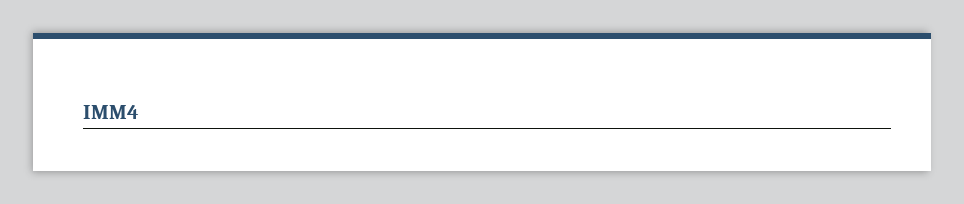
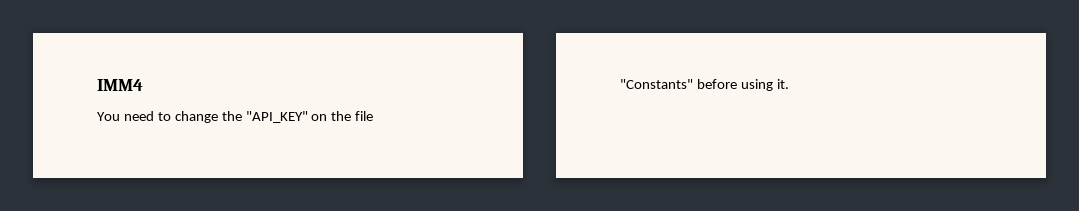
(139, 112) none -> [97,111,374,123] [620,79,789,91] // You need to change the "API_KEY" on the file "Constants" before using it.

